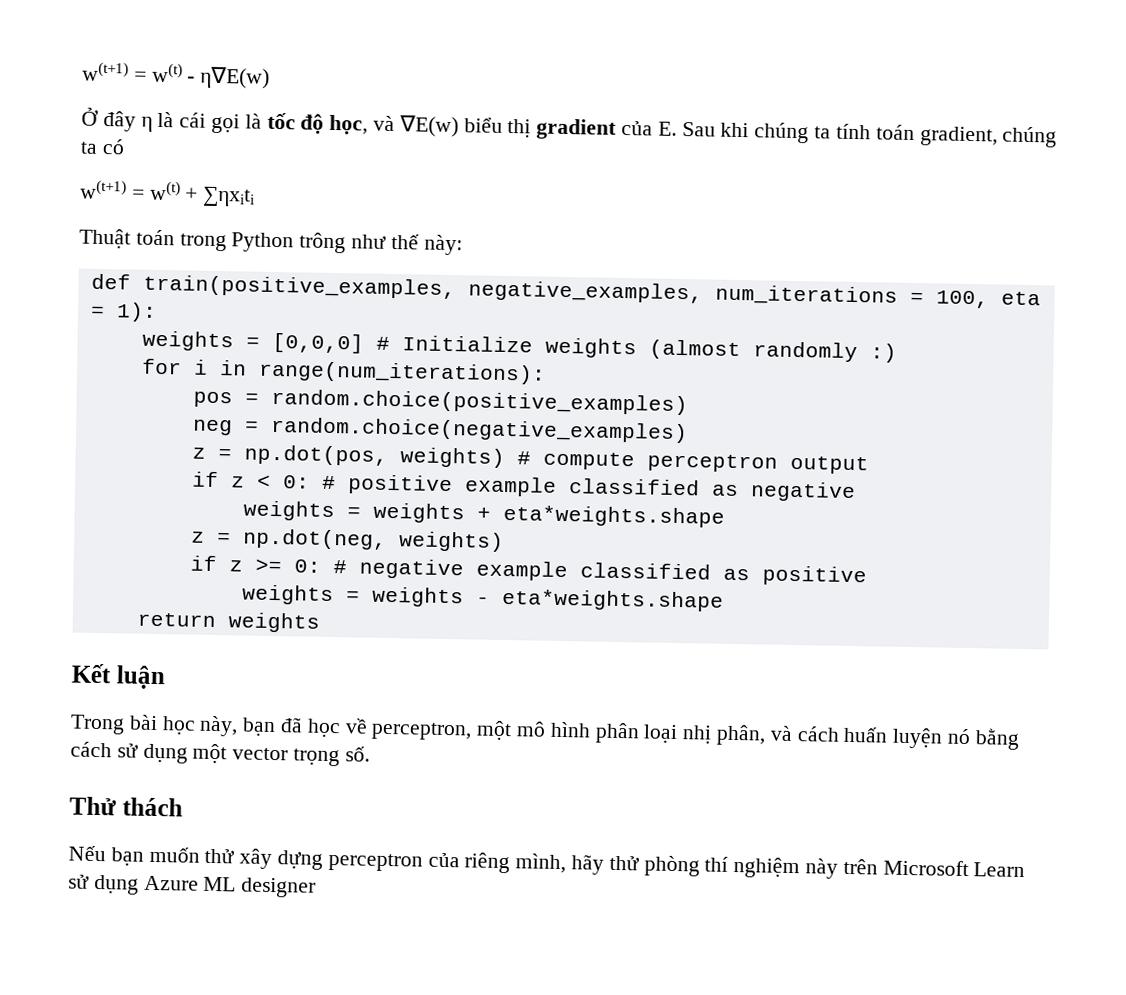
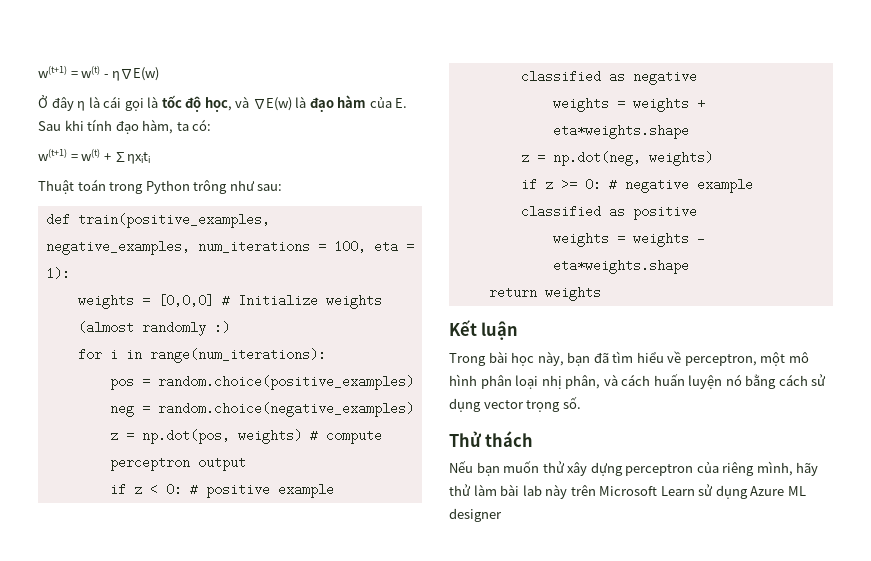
[463,117,618,140] biểu thị gradient -> [295,95,367,112] là đạo hàm
[754,122,1058,148] [80,138,125,155] chúng ta tính toán gradient, chúng ta có -> [87,119,212,134] tính đạo hàm, ta có:
[390,233,463,256] thế này: -> [257,184,283,191] sau:
[306,718,341,738] học -> [612,351,664,363] tìm hiểu
[192,743,228,764] một -> (481, 405) none
[643,855,801,879] phòng thí nghiệm -> [473,484,542,496] làm bài lab

